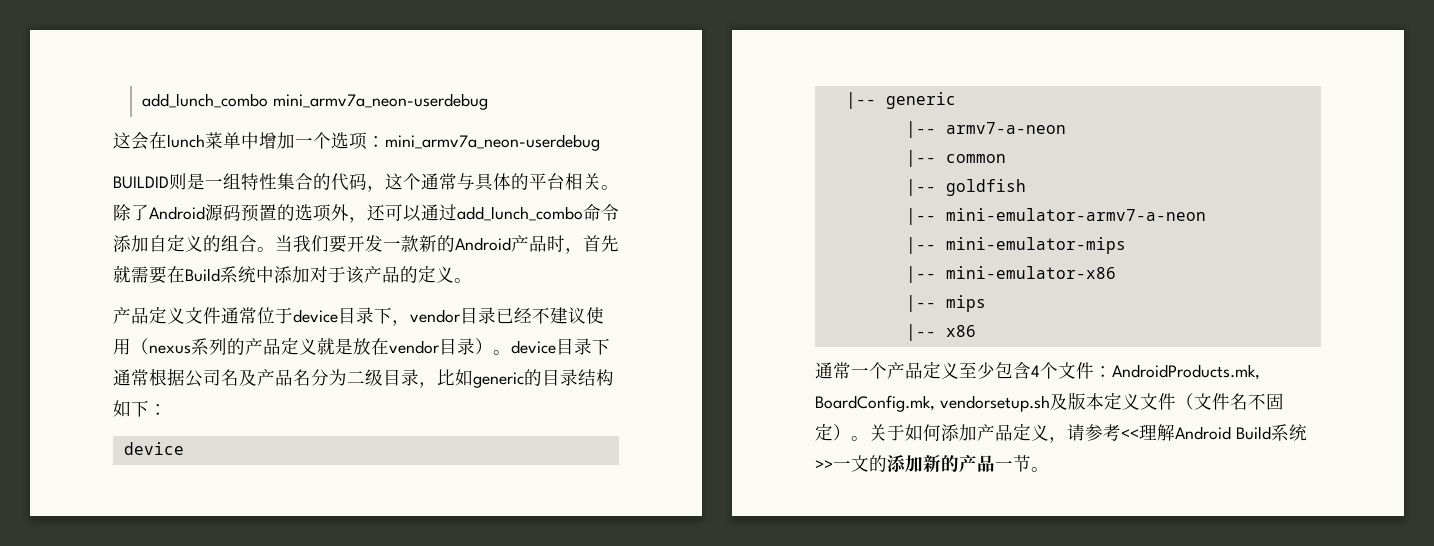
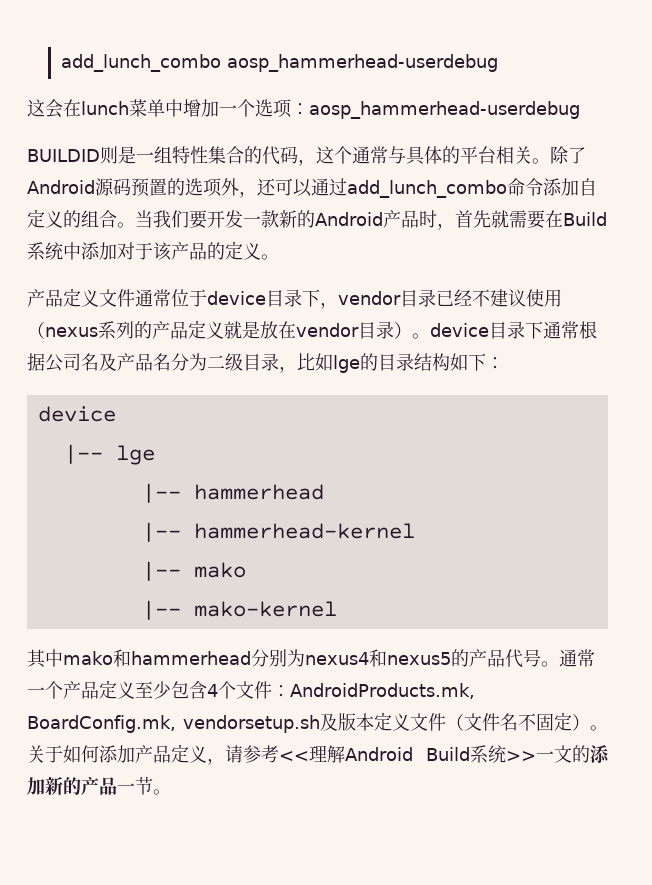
[141,93,488,110] add_lunch_combo mini_armv7a_neon-userdebug -> [60,54,498,72] add_lunch_combo aosp_hammerhead-userdebug
[385,134,600,151] mini_armv7a_neon-userdebug -> [309,101,580,119] aosp_hammerhead-userdebug
[473,372,524,388] generic -> [333,355,360,373] lge
[885,92,956,109] [905,121,1066,138] [905,150,1006,167] [905,179,1026,196] [905,208,1206,225] [905,237,1126,254] [905,266,1116,283] [905,295,986,312] [905,324,976,341] generic // |-- armv7-a-neon // |-- common // |-- goldfish // |-- mini-emulator-armv7-a-neon // |-- mini-emulator-mips // |-- mini-emulator-x86 // |-- mips // |-- x86 // -> [115,445,155,465] [141,483,324,503] [141,522,415,542] [141,561,246,581] [141,600,337,620] [27,649,559,668] lge // |-- hammerhead // |-- hammerhead-kernel // |-- mako // |-- mako-kernel // 其中mako和hammerhead分别为nexus4和nexus5的产品代号。

